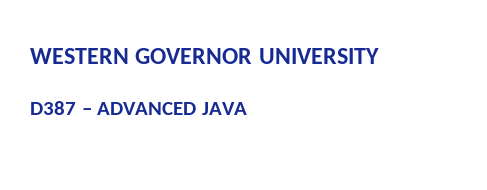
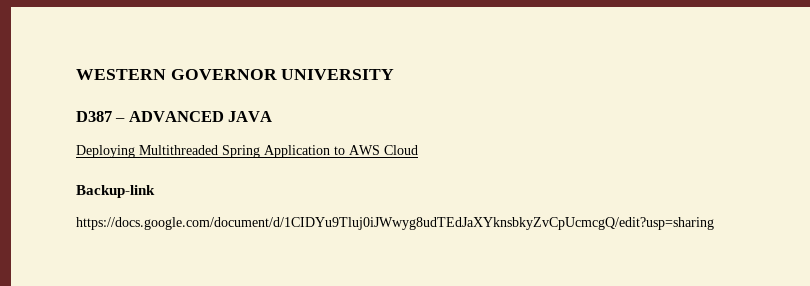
(248, 108) none -> [76,145,418,158] [76,185,155,198] [76,217,714,230] // Deploying Multithreaded Spring Application to AWS Cloud // Backup-link // https://docs.google.com/document/d/1CIDYu9Tluj0iJWwyg8udTEdJaXYknsbkyZvCpUcmcgQ/edit?usp=sharing

